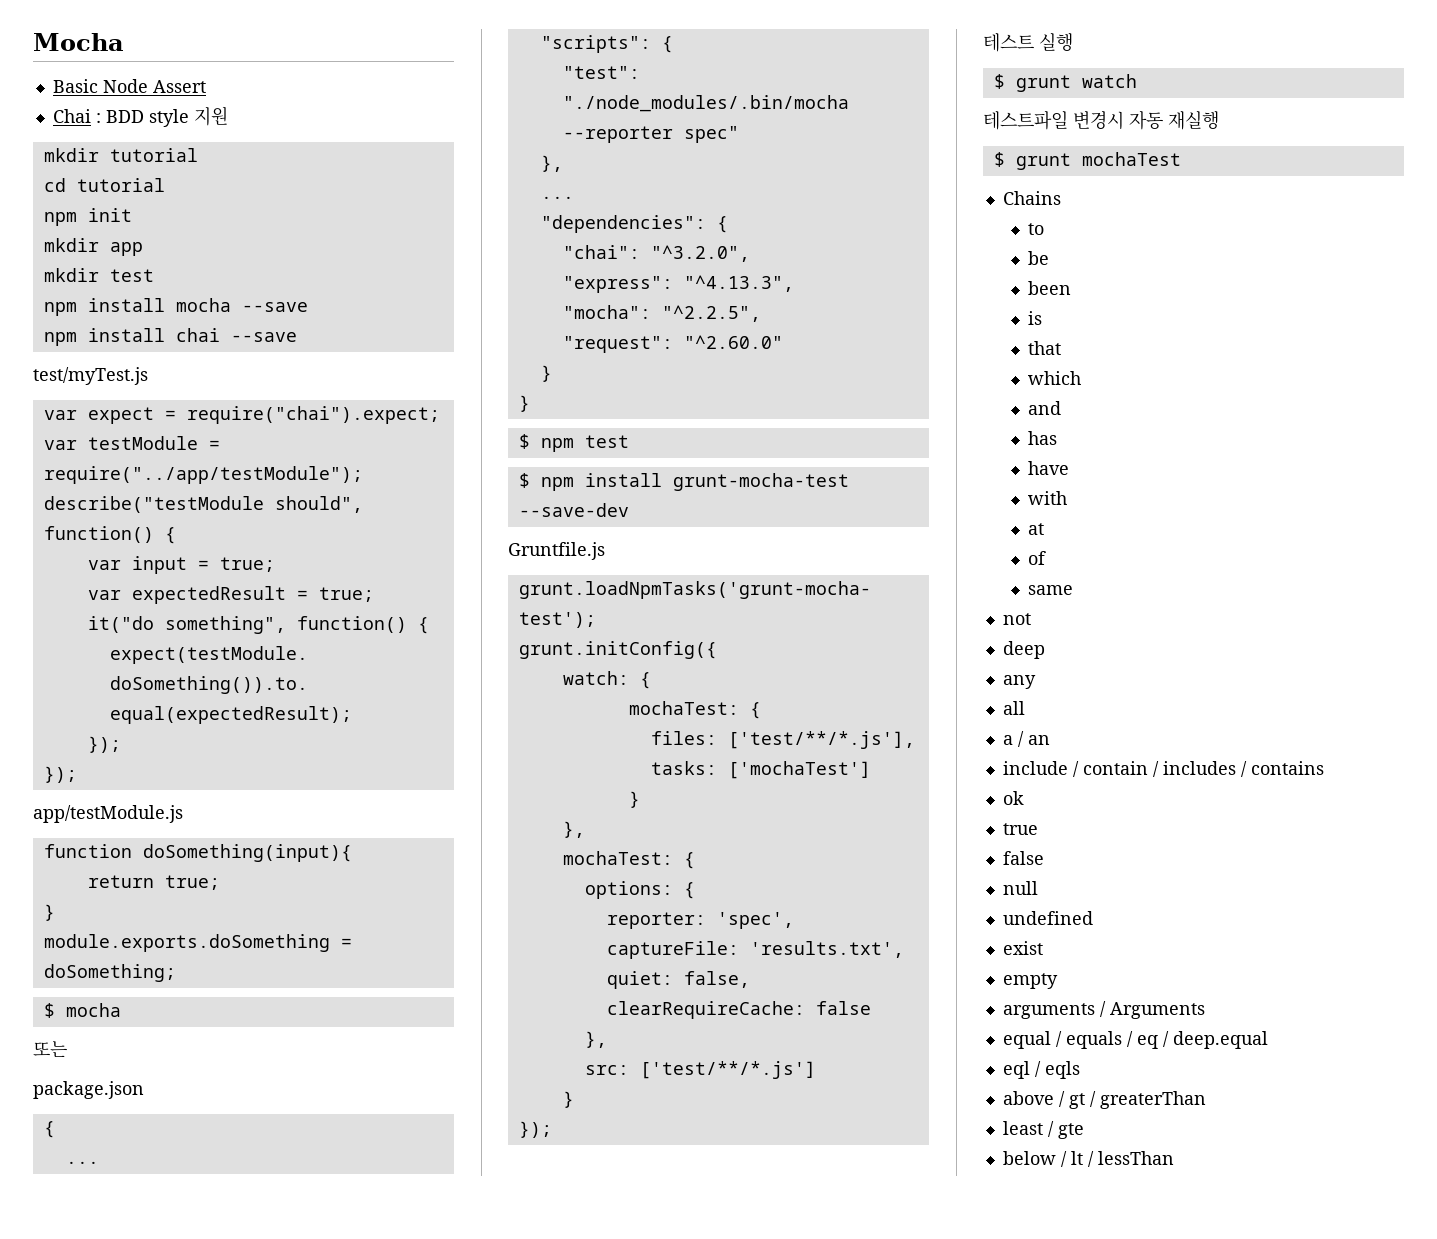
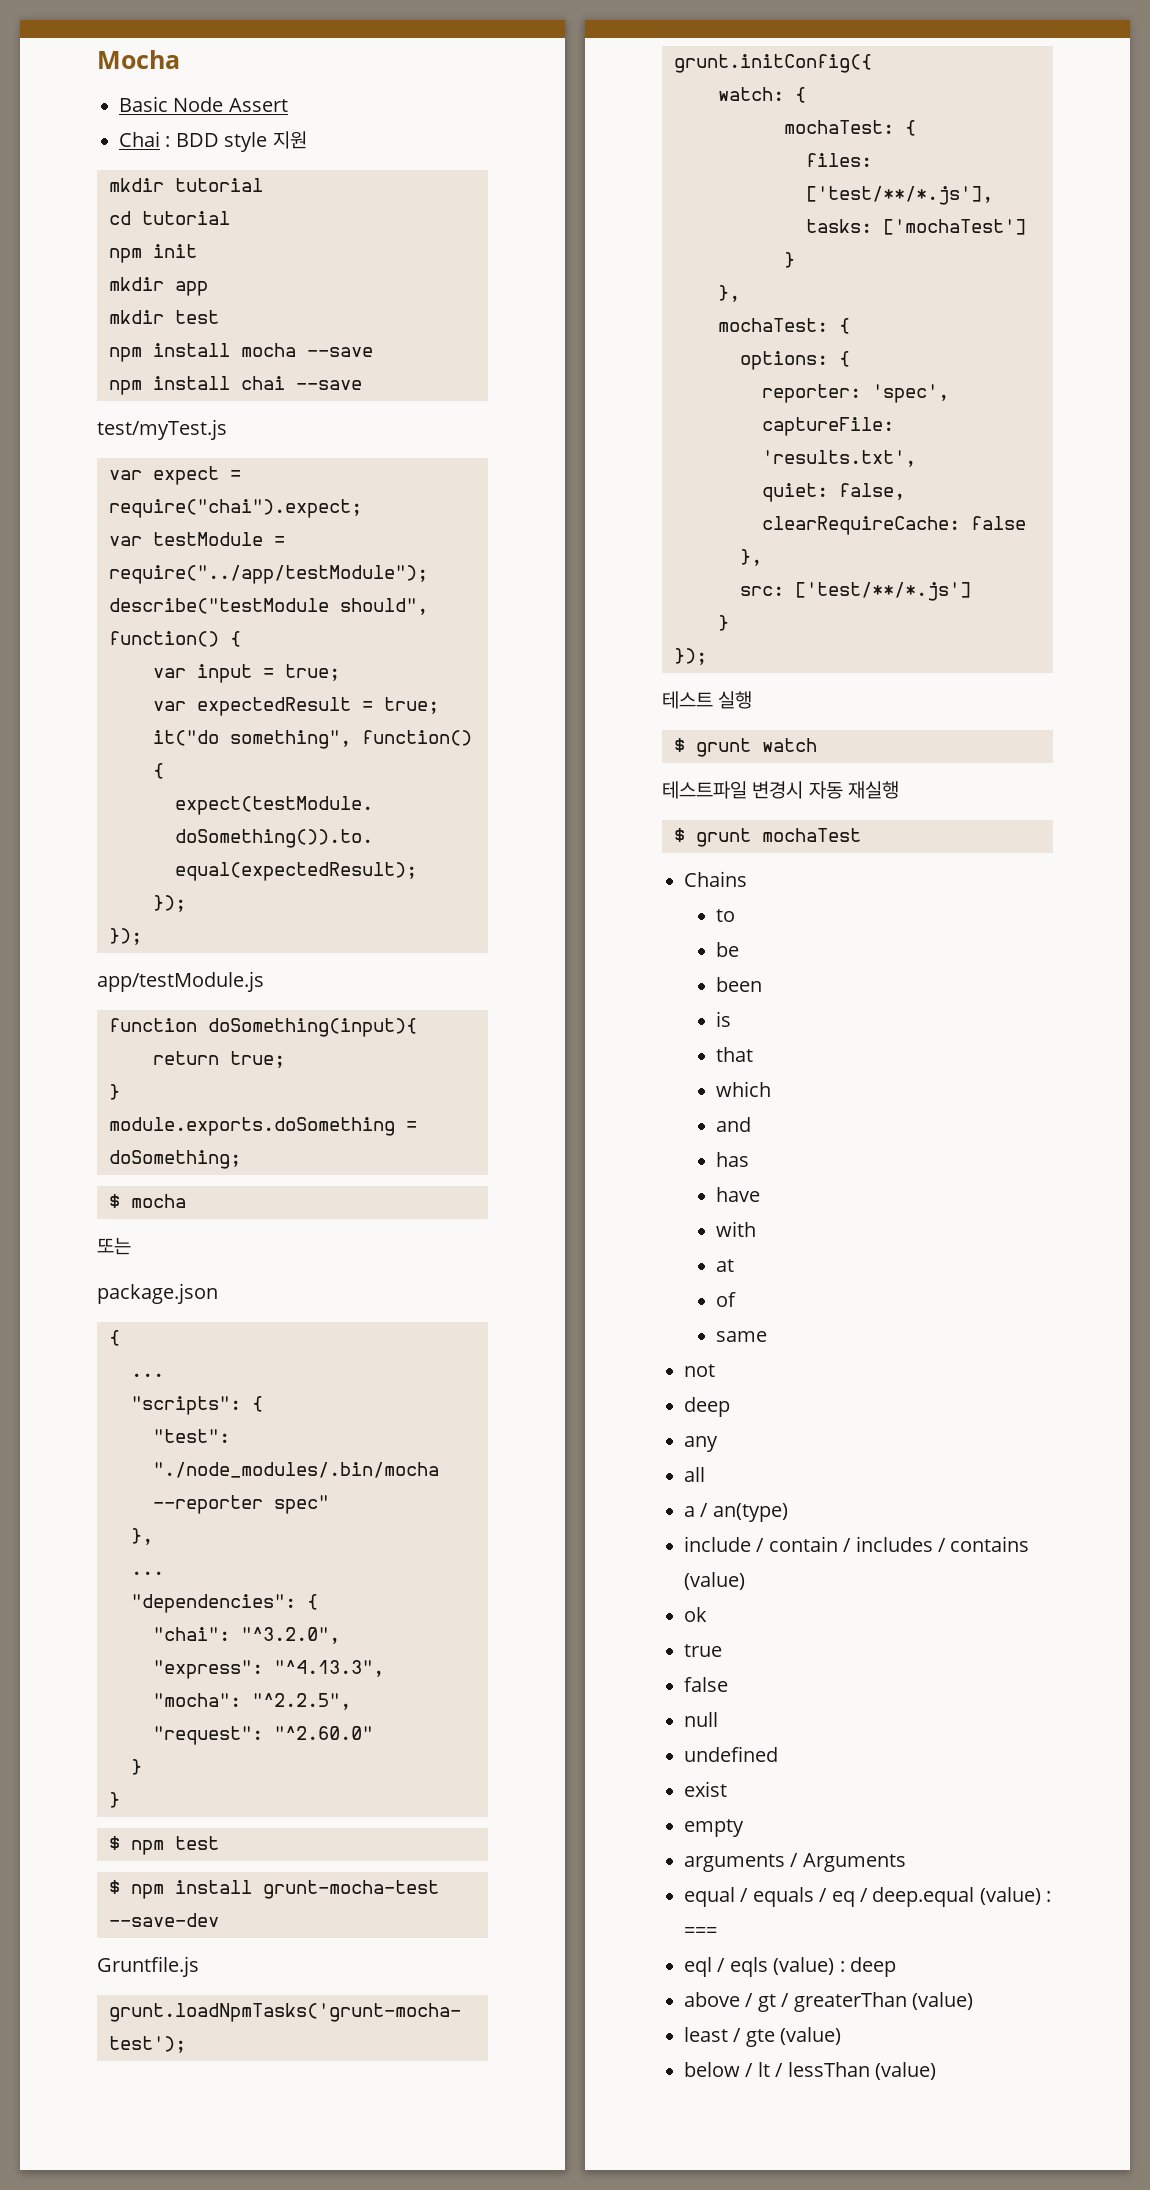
[1027,735,1050,745] an -> [712,1503,788,1522] an(type)
(1324, 768) none -> [684,1572,745,1590] (value)
(1268, 1040) none -> [979,1887,1052,1905] [684,1927,717,1937] (value) : ===
(1080, 1070) none -> [773,1957,896,1977] (value) : deep
(1206, 1100) none -> [912,1992,973,2010] (value)
(1084, 1131) none -> [780,2027,842,2045] (value)
(1174, 1158) none -> [875,2062,936,2080] (value)

